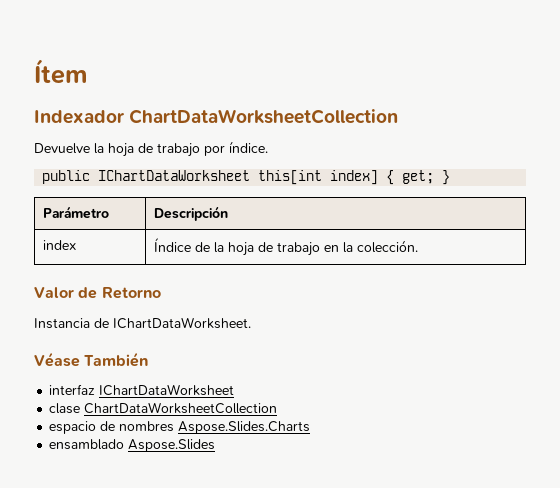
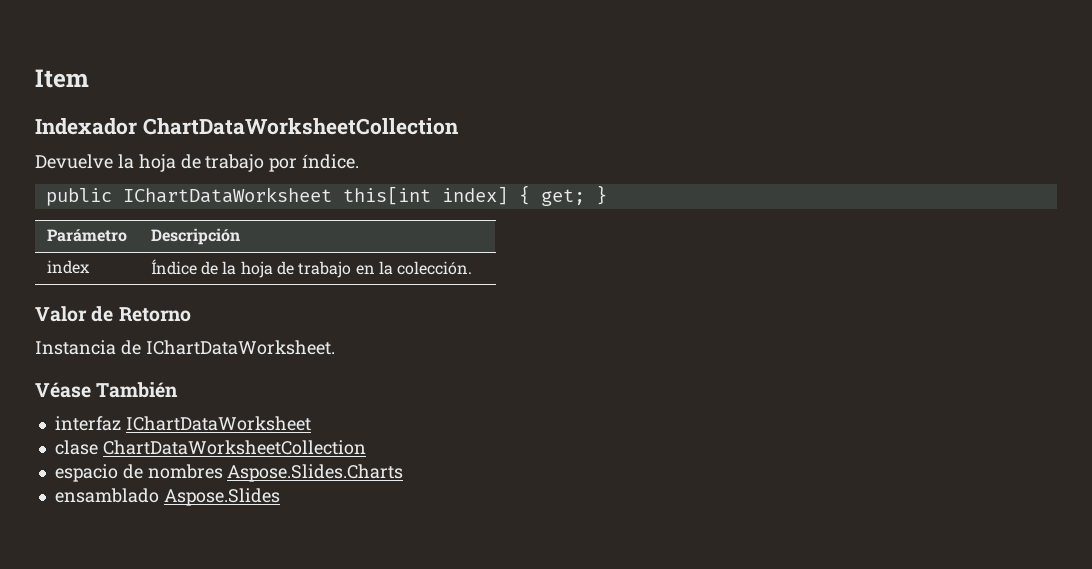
[34,59,88,84] Ítem -> [35,69,89,88] Item

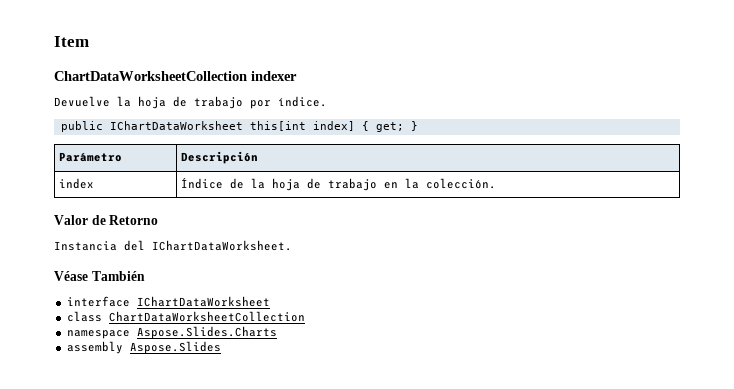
[35,118,459,135] Indexador ChartDataWorksheetCollection -> [54,71,297,81] ChartDataWorksheetCollection indexer
[120,340,141,355] de -> [124,240,145,251] del
[54,416,121,431] interfaz -> [66,296,130,307] interface
[54,440,366,455] [54,464,223,482] clase ChartDataWorksheetCollection // espacio de nombres -> [66,311,305,322] [66,330,130,339] class ChartDataWorksheetCollection // namespace
[54,488,159,503] ensamblado -> [66,341,123,354] assembly

